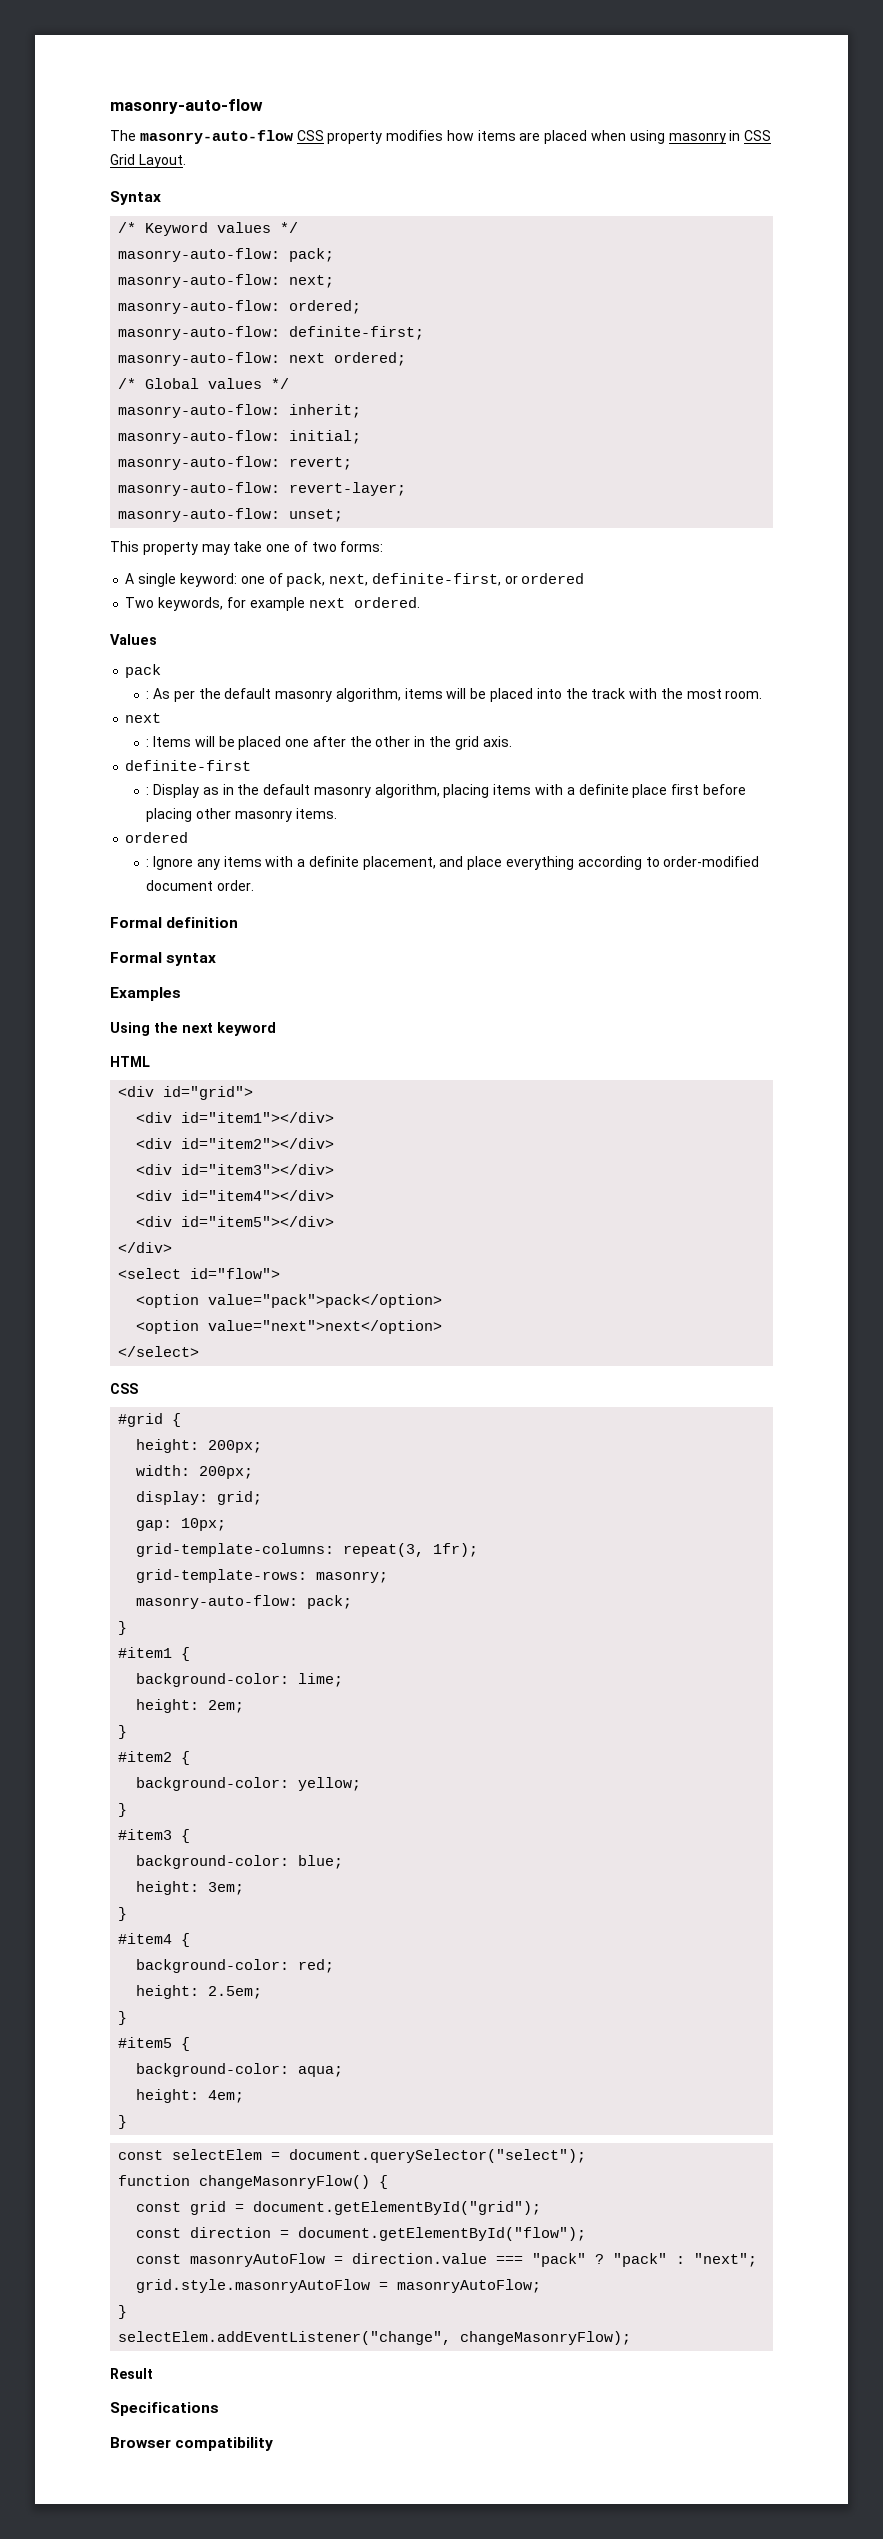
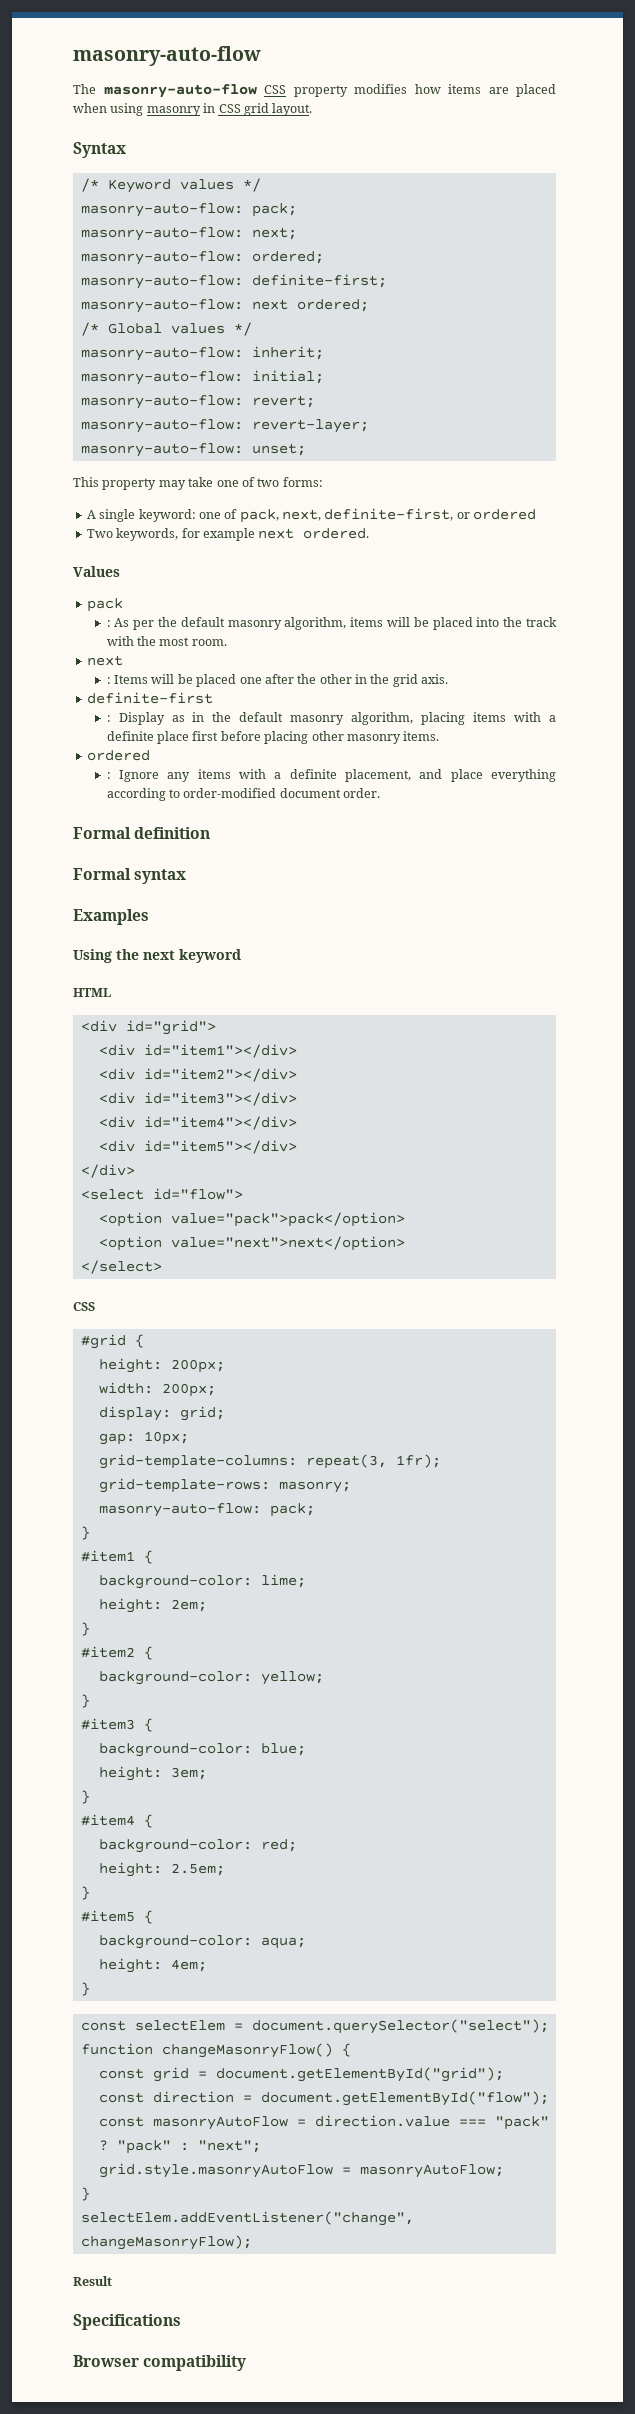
[110,154,186,168] Grid Layout. -> [243,103,313,116] grid layout.

